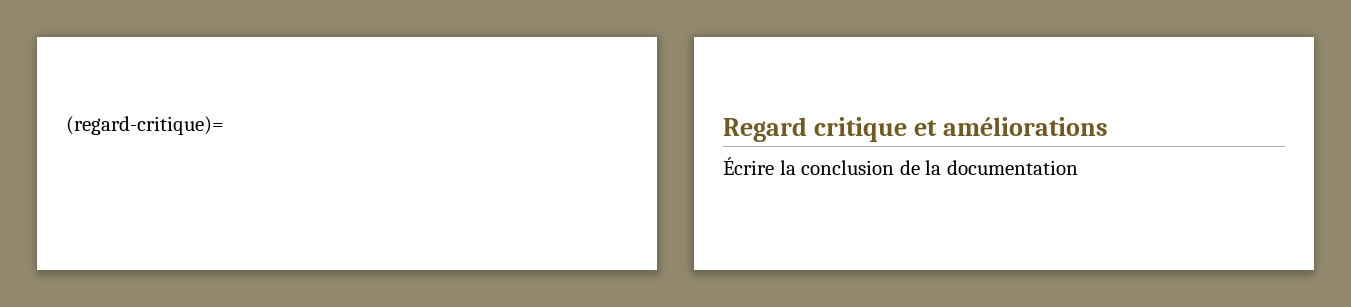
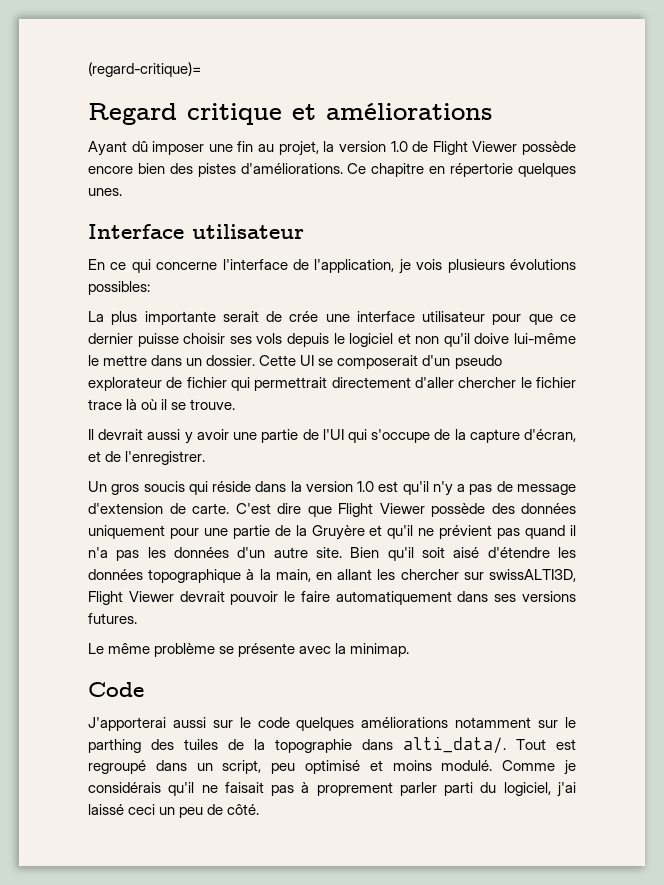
[723,157,1078,175] Écrire la conclusion de la documentation -> [88,141,577,156] [88,163,577,177] [88,188,122,196] [88,224,304,239] [88,259,576,274] [88,281,150,295] [88,311,576,325] [88,333,576,347] [88,355,502,369] [88,377,576,391] [88,399,236,410] [88,429,577,444] [88,451,206,465] [88,481,576,496] [88,503,576,517] [88,525,576,540] [88,547,576,561] [88,569,576,583] [88,591,576,605] [88,613,137,624] [88,643,410,657] [88,682,144,697] [88,717,577,731] [88,736,576,753] [88,760,576,775] [88,782,576,797] [88,804,260,818] Ayant dû imposer une fin au projet, la version 1.0 de Flight Viewer possède encore bien des pistes d'améliorations. Ce chapitre en répertorie quelques unes. // Interface utilisateur // En ce qui concerne l'interface de l'application, je vois plusieurs évolutions possibles: // La plus importante serait de crée une interface utilisateur pour que ce dernier puisse choisir ses vols depuis le logiciel et non qu'il doive lui-même le mettre dans un dossier. Cette UI se composerait d'un pseudo explorateur de fichier qui permettrait directement d'aller chercher le fichier trace là où il se trouve. // Il devrait aussi y avoir une partie de l'UI qui s'occupe de la capture d'écran, et de l'enregistrer. // Un gros soucis qui réside dans la version 1.0 est qu'il n'y a pas de message d'extension de carte. C'est dire que Flight Viewer possède des données uniquement pour une partie de la Gruyère et qu'il ne prévient pas quand il n'a pas les données d'un autre site. Bien qu'il soit aisé d'étendre les données topographique à la main, en allant les chercher sur swissALTI3D, Flight Viewer devrait pouvoir le faire automatiquement dans ses versions futures. // Le même problème se présente avec la minimap. // Code // J'apporterai aussi sur le code quelques améliorations notamment sur le parthing des tuiles de la topographie dans alti_data/. Tout est regroupé dans un script, peu optimisé et moins modulé. Comme je considérais qu'il ne faisait pas à proprement parler parti du logiciel, j'ai laissé ceci un peu de côté.

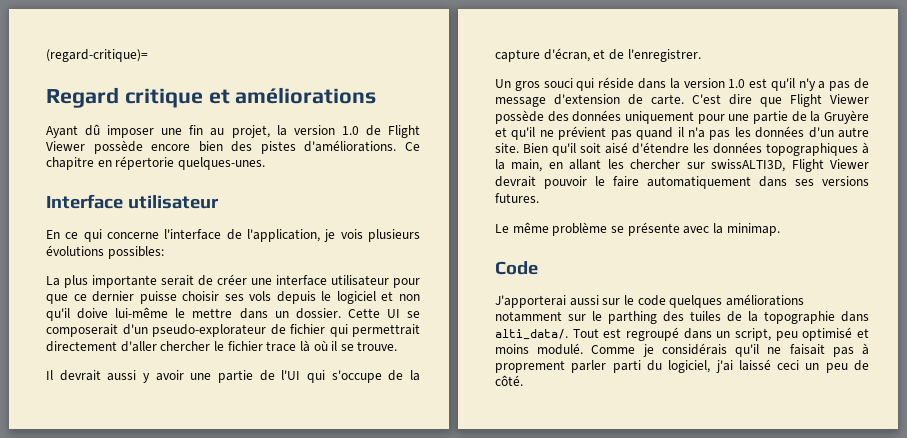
[518,163,577,177] [88,188,122,196] quelques unes. -> [177,157,265,170] quelques-unes.
[289,311,319,322] crée -> [217,274,247,285] créer
[454,355,502,369] [88,377,162,391] pseudo explorateur -> [152,324,266,337] pseudo-explorateur
[143,481,185,492] soucis -> [543,78,573,88] souci
[148,569,242,583] topographique -> [766,143,858,156] topographiques

